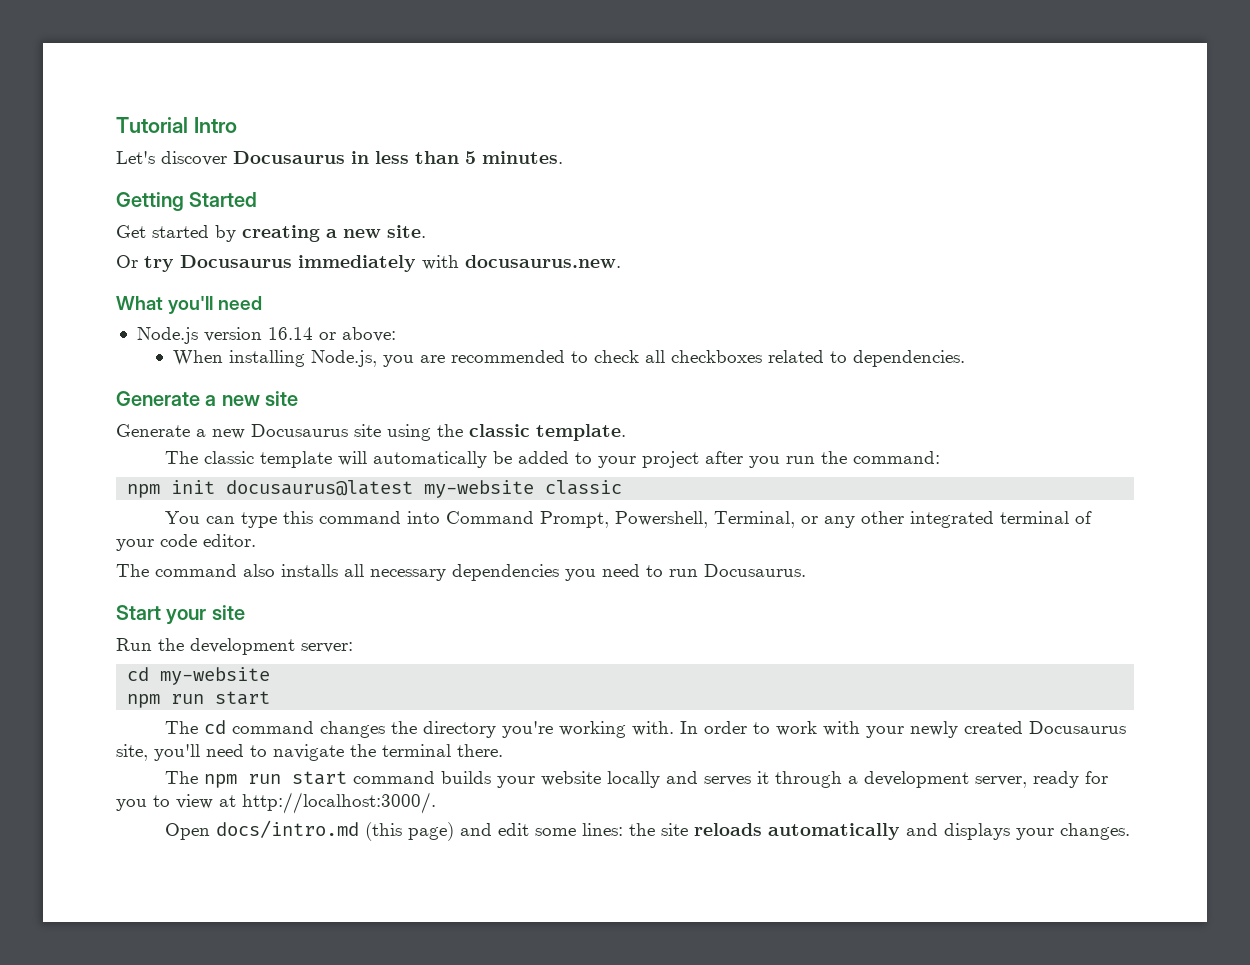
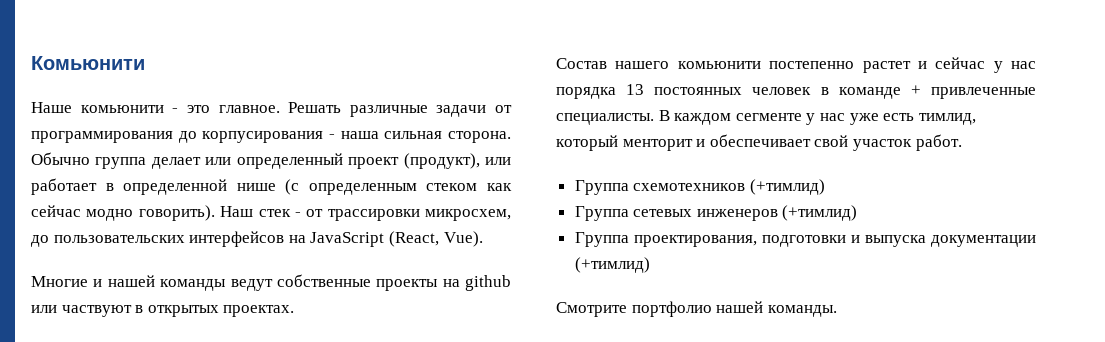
[116,117,237,133] [116,151,563,166] [116,192,258,211] [116,225,426,242] [116,255,621,272] [116,296,263,314] [136,327,396,344] [172,350,965,367] [116,391,299,406] [116,424,626,441] [164,451,940,468] [127,480,623,498] [164,511,1092,528] [116,534,256,551] [116,564,806,581] [116,605,245,625] [116,638,353,655] [127,667,271,685] [127,691,271,708] [164,720,1126,738] [116,744,503,761] [164,771,1108,788] [116,792,436,814] [164,820,1130,841] Tutorial Intro // Let's discover Docusaurus in less than 5 minutes. // Getting Started // Get started by creating a new site. // Or try Docusaurus immediately with docusaurus.new. // What you'll need // Node.js version 16.14 or above: // When installing Node.js, you are recommended to check all checkboxes related to dependencies. // Generate a new site // Generate a new Docusaurus site using the classic template. // The classic template will automatically be added to your project after you run the command: // npm init docusaurus@latest my-website classic // You can type this command into Command Prompt, Powershell, Terminal, or any other integrated terminal of your code editor. // The command also installs all necessary dependencies you need to run Docusaurus. // Start your site // Run the development server: // cd my-website // npm run start // The cd command changes the directory you're working with. In order to work with your newly created Docusaurus site, you'll need to navigate the terminal there. // The npm run start command builds your website locally and serves it through a development server, ready for you to view at http://localhost:3000/. // Open docs/intro.md (this page) and edit some lines: the site reloads automatically and displays your changes. -> [31,56,145,70] [31,102,512,117] [31,131,512,143] [31,152,511,169] [31,178,512,195] [31,205,511,221] [31,231,483,247] [31,274,511,291] [31,305,295,317] [556,57,1036,73] [556,84,1036,99] [556,110,976,125] [556,134,962,151] [574,179,825,195] [574,205,858,221] [574,232,1036,247] [574,257,650,273] [556,301,837,317] Комьюнити // Наше комьюнити - это главное. Решать различные задачи от программирования до корпусирования - наша сильная сторона. Обычно группа делает или определенный проект (продукт), или работает в определенной нише (с определенным стеком как сейчас модно говорить). Наш стек - от трассировки микросхем, до пользовательских интерфейсов на JavaSсript (React, Vue). // Многие и нашей команды ведут собственные проекты на github или частвуют в открытых проектах. // Состав нашего комьюнити постепенно растет и сейчас у нас порядка 13 постоянных человек в команде + привлеченные специалисты. В каждом сегменте у нас уже есть тимлид, который менторит и обеспечивает свой участок работ. // Группа схемотехников (+тимлид) // Группа сетевых инженеров (+тимлид) // Группа проектирования, подготовки и выпуска документации (+тимлид) // Смотрите портфолио нашей команды.

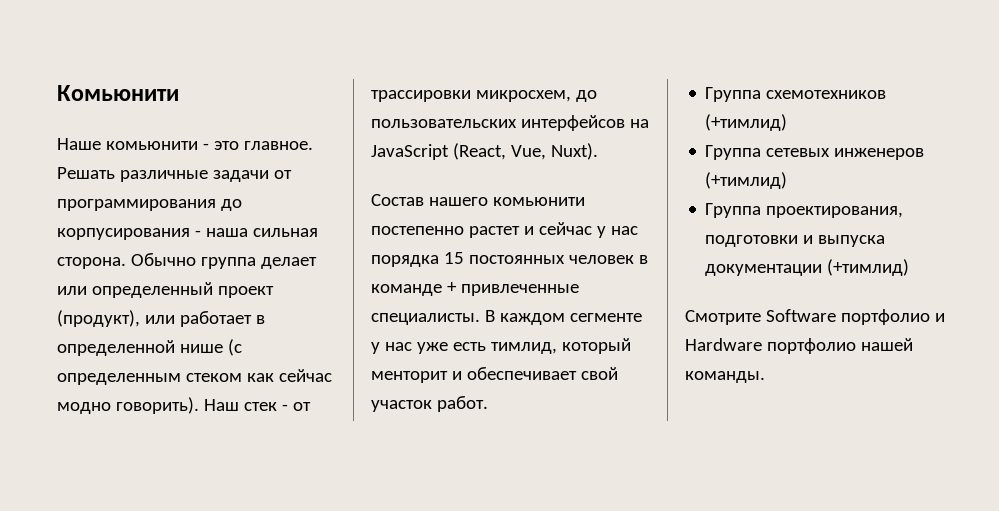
[443,231,483,247] [31,274,511,291] [31,305,295,317] Vue). // Многие и нашей команды ведут собственные проекты на github или частвуют в открытых проектах. -> [510,143,598,160] Vue, Nuxt).
[626,84,645,95] 13 -> [443,252,464,264] 15
(627, 309) none -> [765,309,945,325] [685,338,762,351] Software портфолио и Hardware

